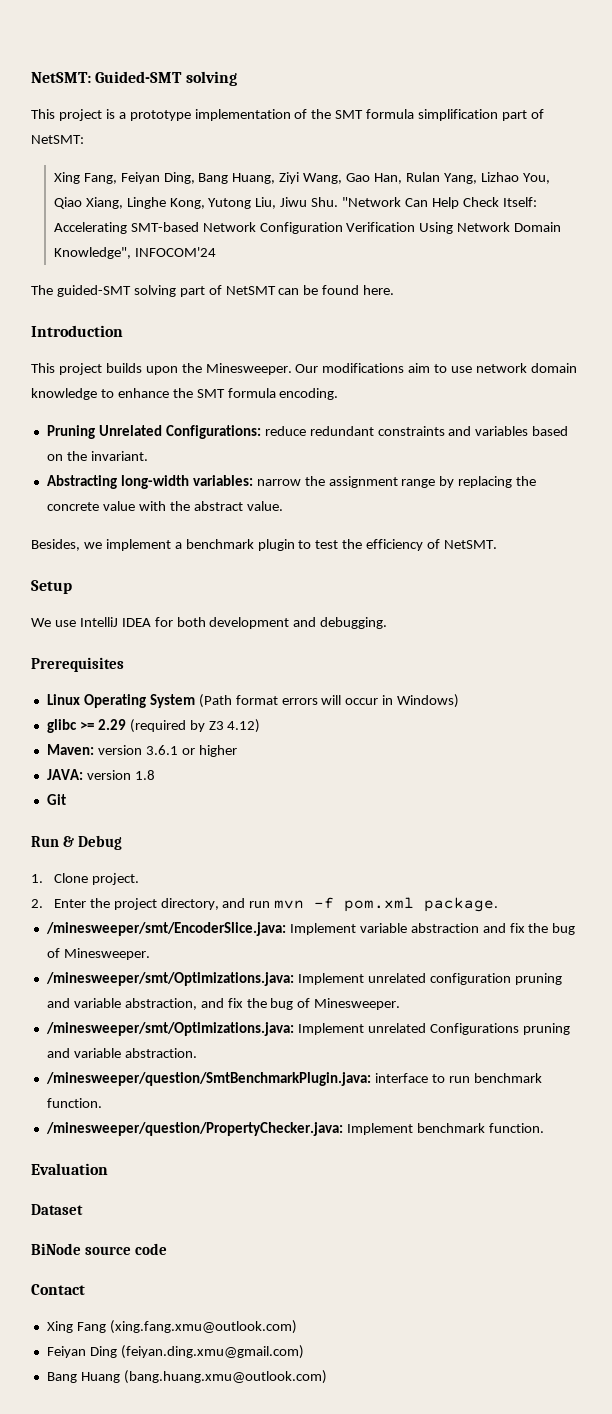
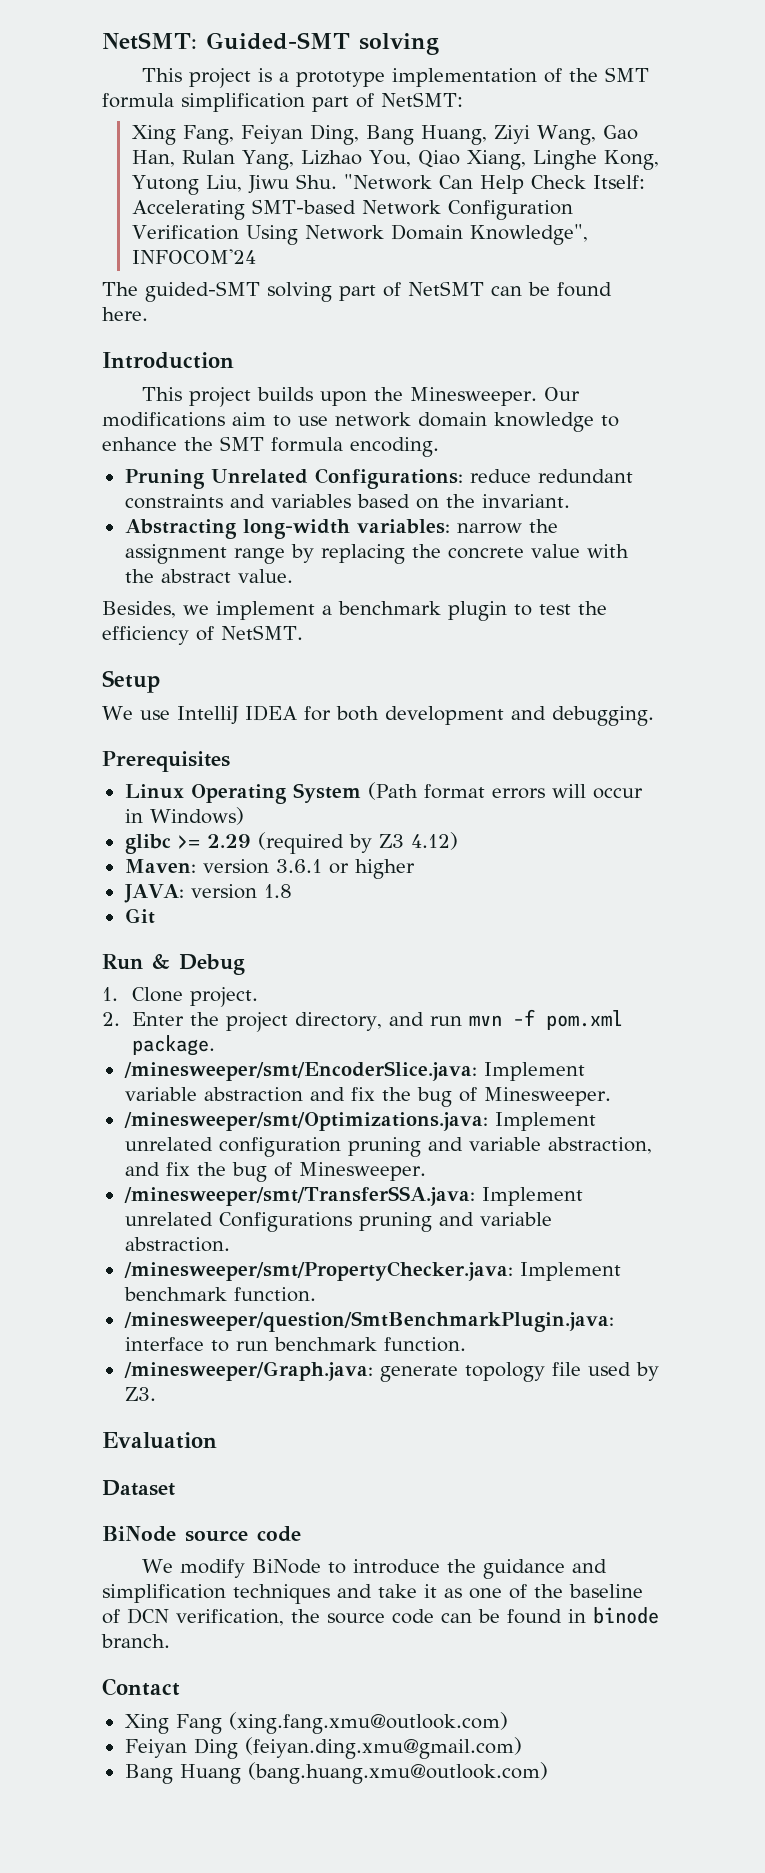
[45,1022,294,1036] /minesweeper/smt/Optimizations.java: -> [123,1186,475,1206] /minesweeper/smt/TransferSSA.java:
(197, 1053) none -> [123,1261,621,1281] [123,1287,316,1302] // /minesweeper/smt/PropertyChecker.java: Implement benchmark function.
[45,1122,544,1136] /minesweeper/question/PropertyChecker.java: Implement benchmark function. -> [123,1361,659,1382] [124,1387,156,1401] /minesweeper/Graph.java: generate topology file used by Z3.
(167, 1249) none -> [142,1559,608,1579] [102,1584,643,1604] [102,1607,659,1626] [101,1634,170,1648] // We modify BiNode to introduce the guidance and simplification techniques and take it as one of the baseline of DCN verification, the source code can be found in binode branch.

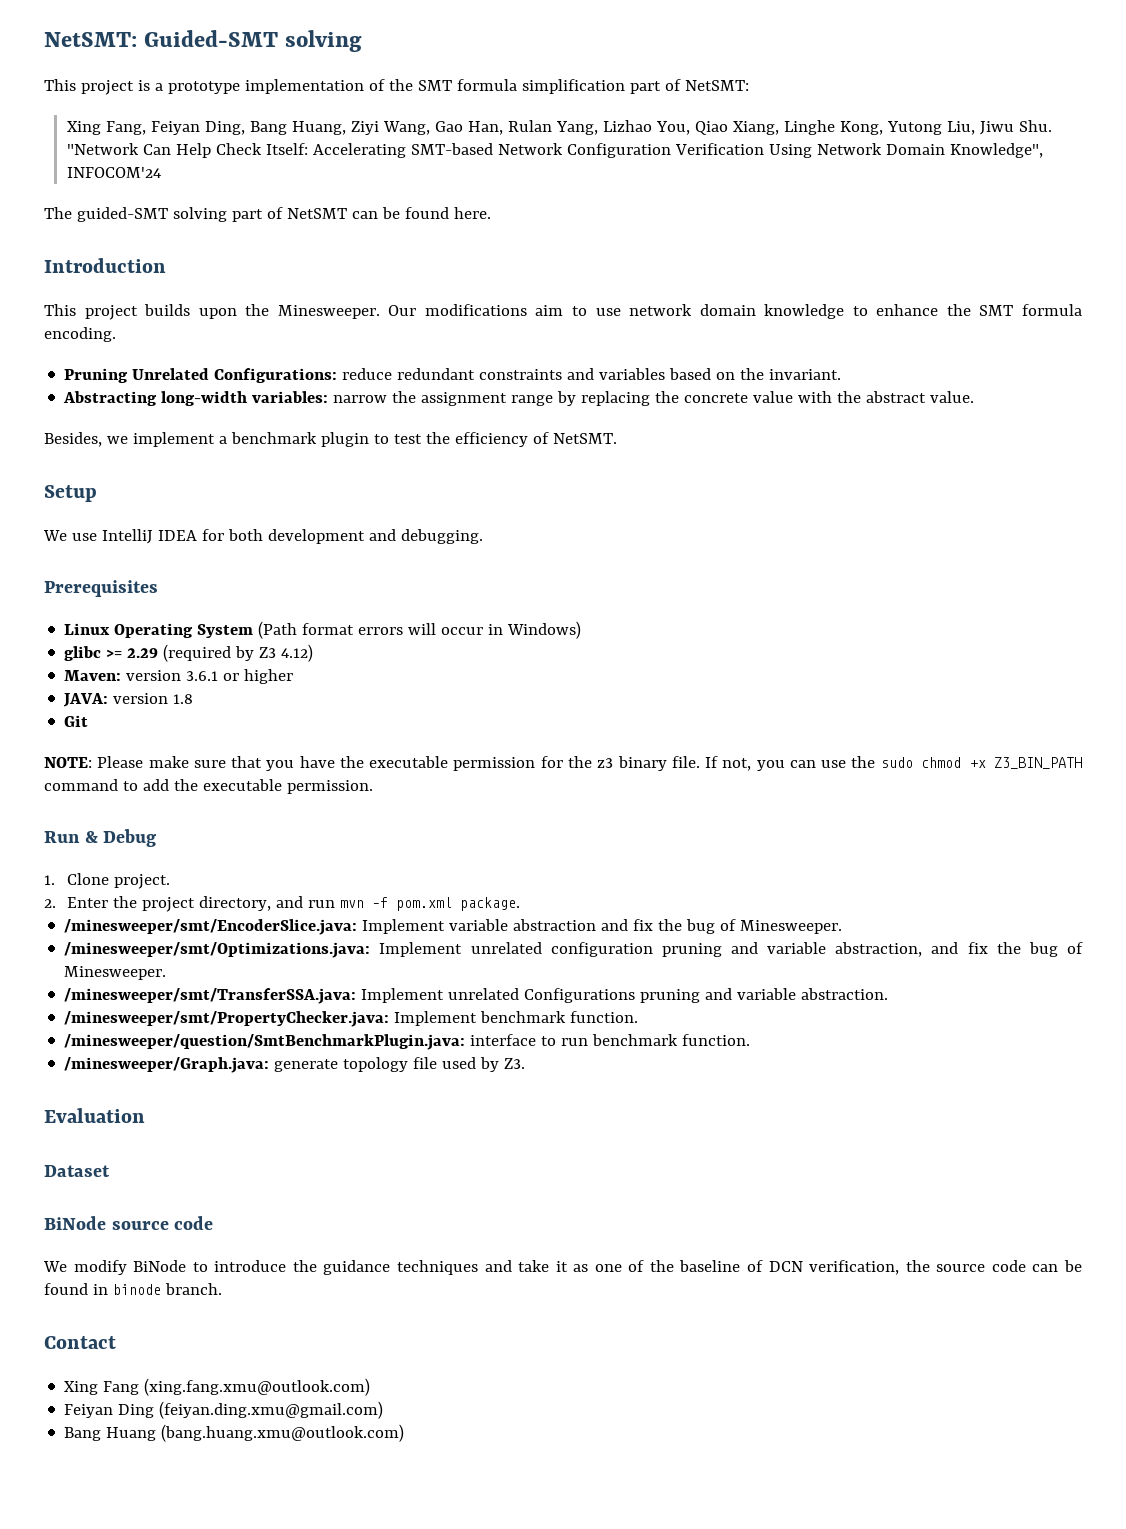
(155, 916) none -> [44,756,1082,771] [44,779,373,794] // NOTE: Please make sure that you have the executable permission for the z3 binary file. If not, you can use the sudo chmod +x Z3_BIN_PATH command to add the executable permission.
[572,1559,608,1573] [102,1584,226,1603] and simplification -> (391, 1267) none

